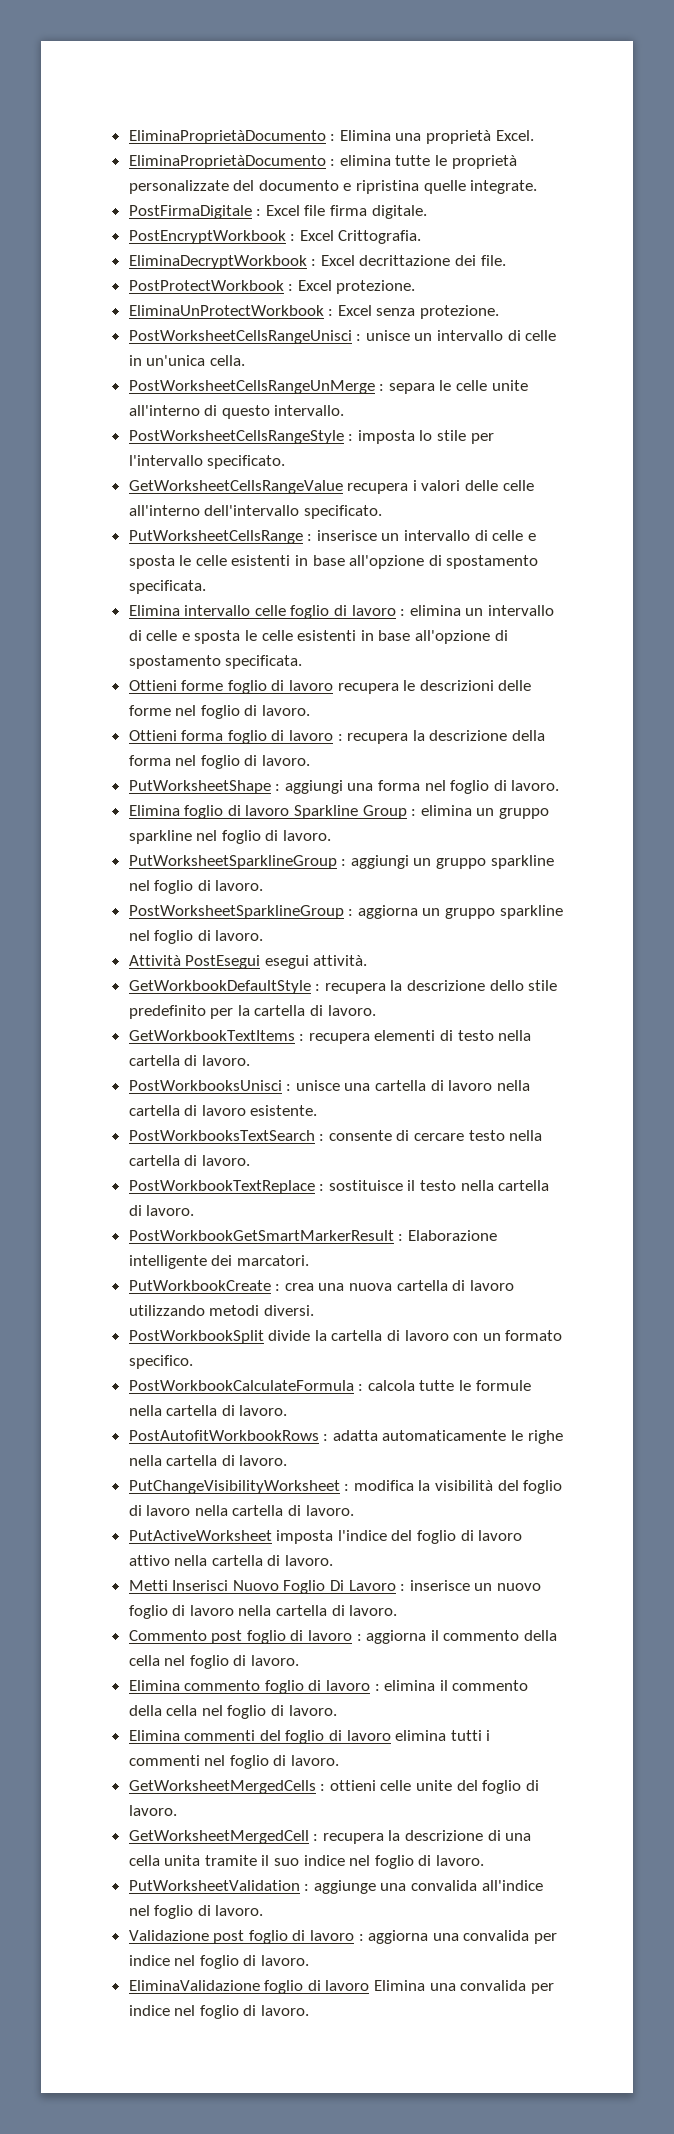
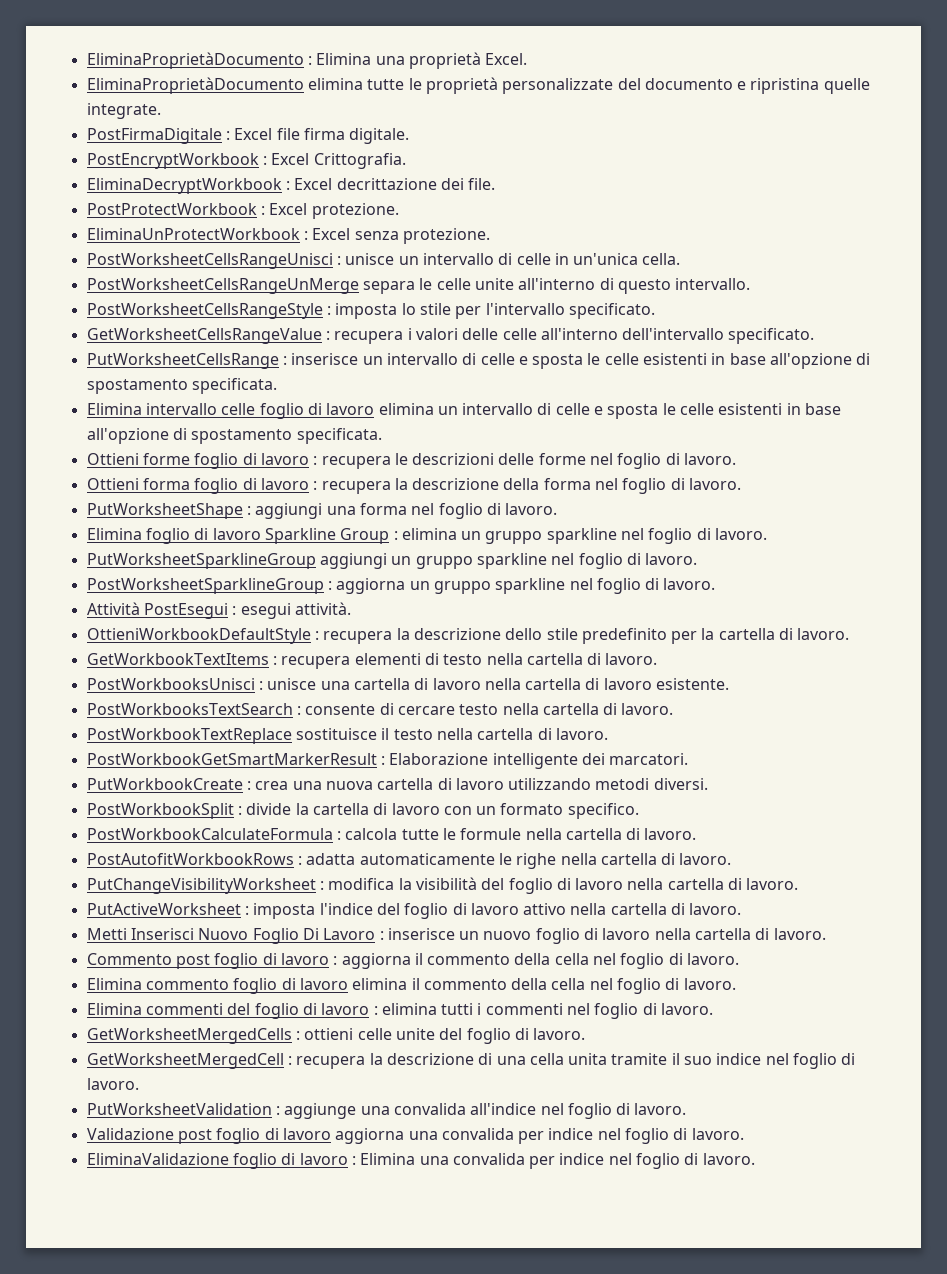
[330,159,336,166] : -> (304, 85) none
[379,384,385,391] : -> (359, 286) none
(343, 487) none -> [325,331,330,340] :
[400,609,406,616] : -> (375, 409) none
(334, 685) none -> [313,456,318,465] :
[341,859,347,866] : -> (316, 561) none
(261, 962) none -> [232,606,237,615] :
[128,980,311,994] GetWorkbookDefaultStyle -> [86,628,311,644] OttieniWorkbookDefaultStyle
[319,1184,325,1191] : -> (292, 736) none
(264, 1337) none -> [237,806,242,815] :
(272, 1535) none -> [244,906,249,915] :
[374,1684,380,1691] : -> (348, 984) none
(391, 1735) none -> [373,1006,378,1015] :
[358,1934,364,1941] : -> (331, 1134) none
(370, 1985) none -> [351,1156,356,1165] :

